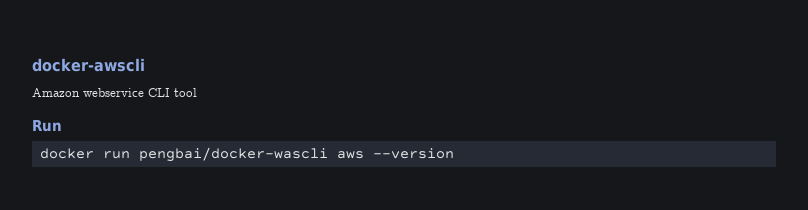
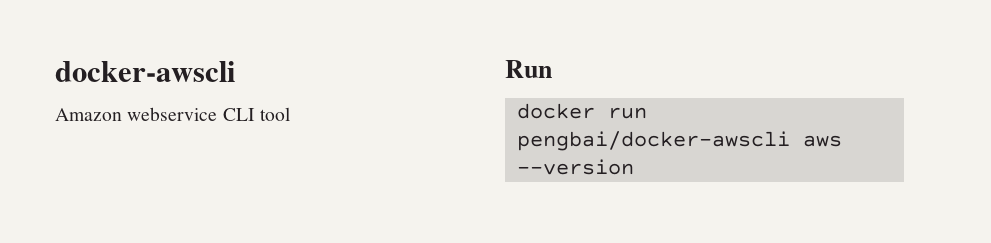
[138,147,328,162] pengbai/docker-wascli -> [516,131,790,151] pengbai/docker-awscli

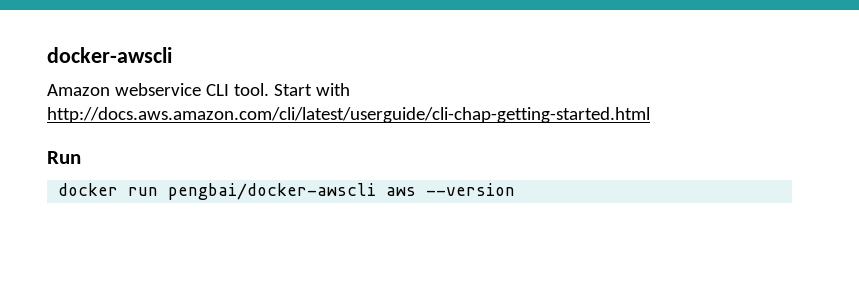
[259,107,290,121] tool -> [233,83,350,96] [47,107,650,123] tool. Start with http://docs.aws.amazon.com/cli/latest/userguide/cli-chap-getting-started.html

